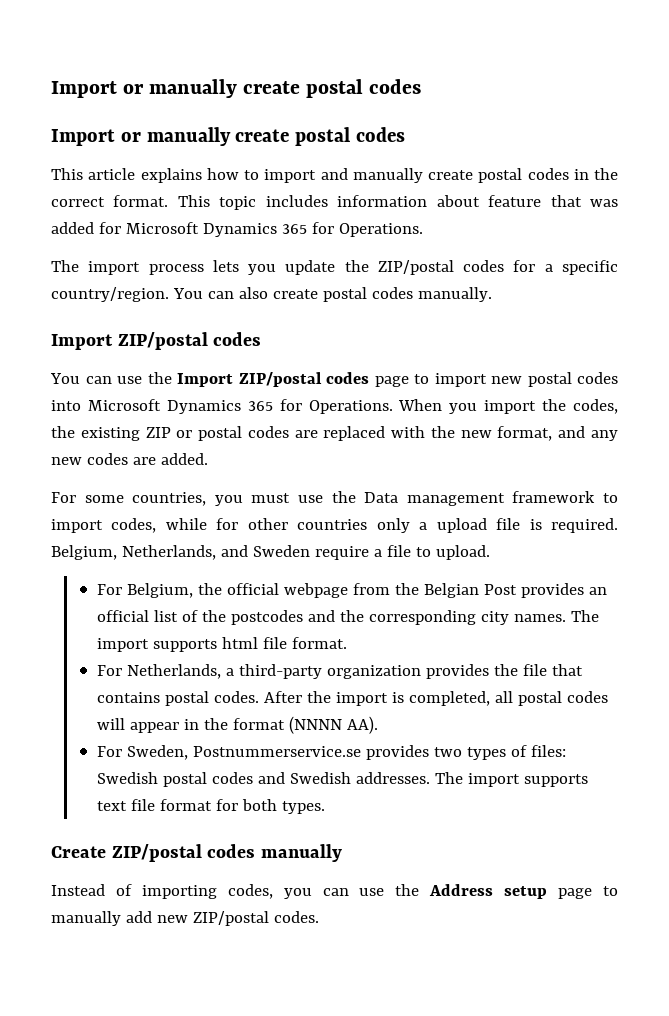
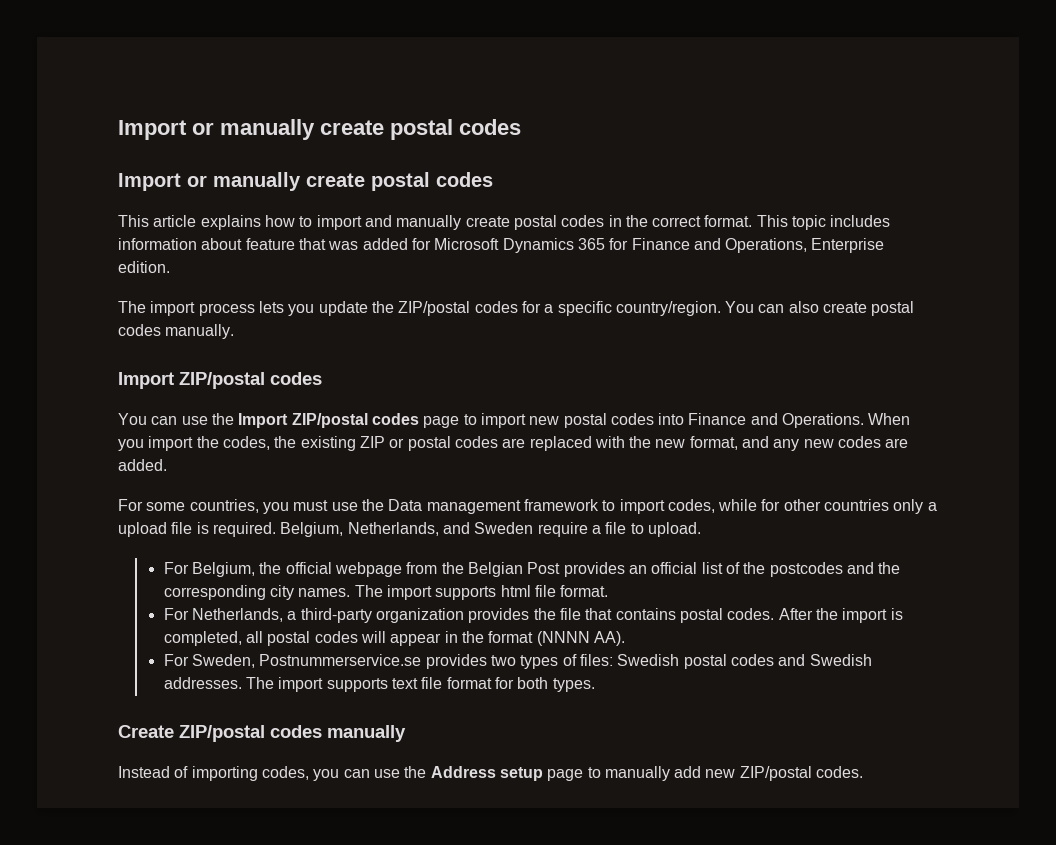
[338,223,423,237] Operations. -> [631,238,885,253] [118,261,170,273] Finance and Operations, Enterprise edition.
[87,399,302,414] Microsoft Dynamics 365 for -> [688,413,778,425] Finance and

